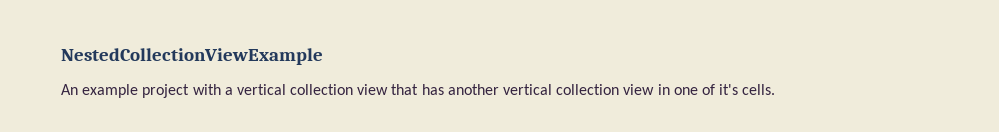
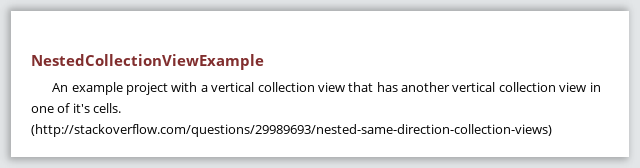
(776, 89) none -> [31,124,552,137] (http://stackoverflow.com/questions/29989693/nested-same-direction-collection-views)

